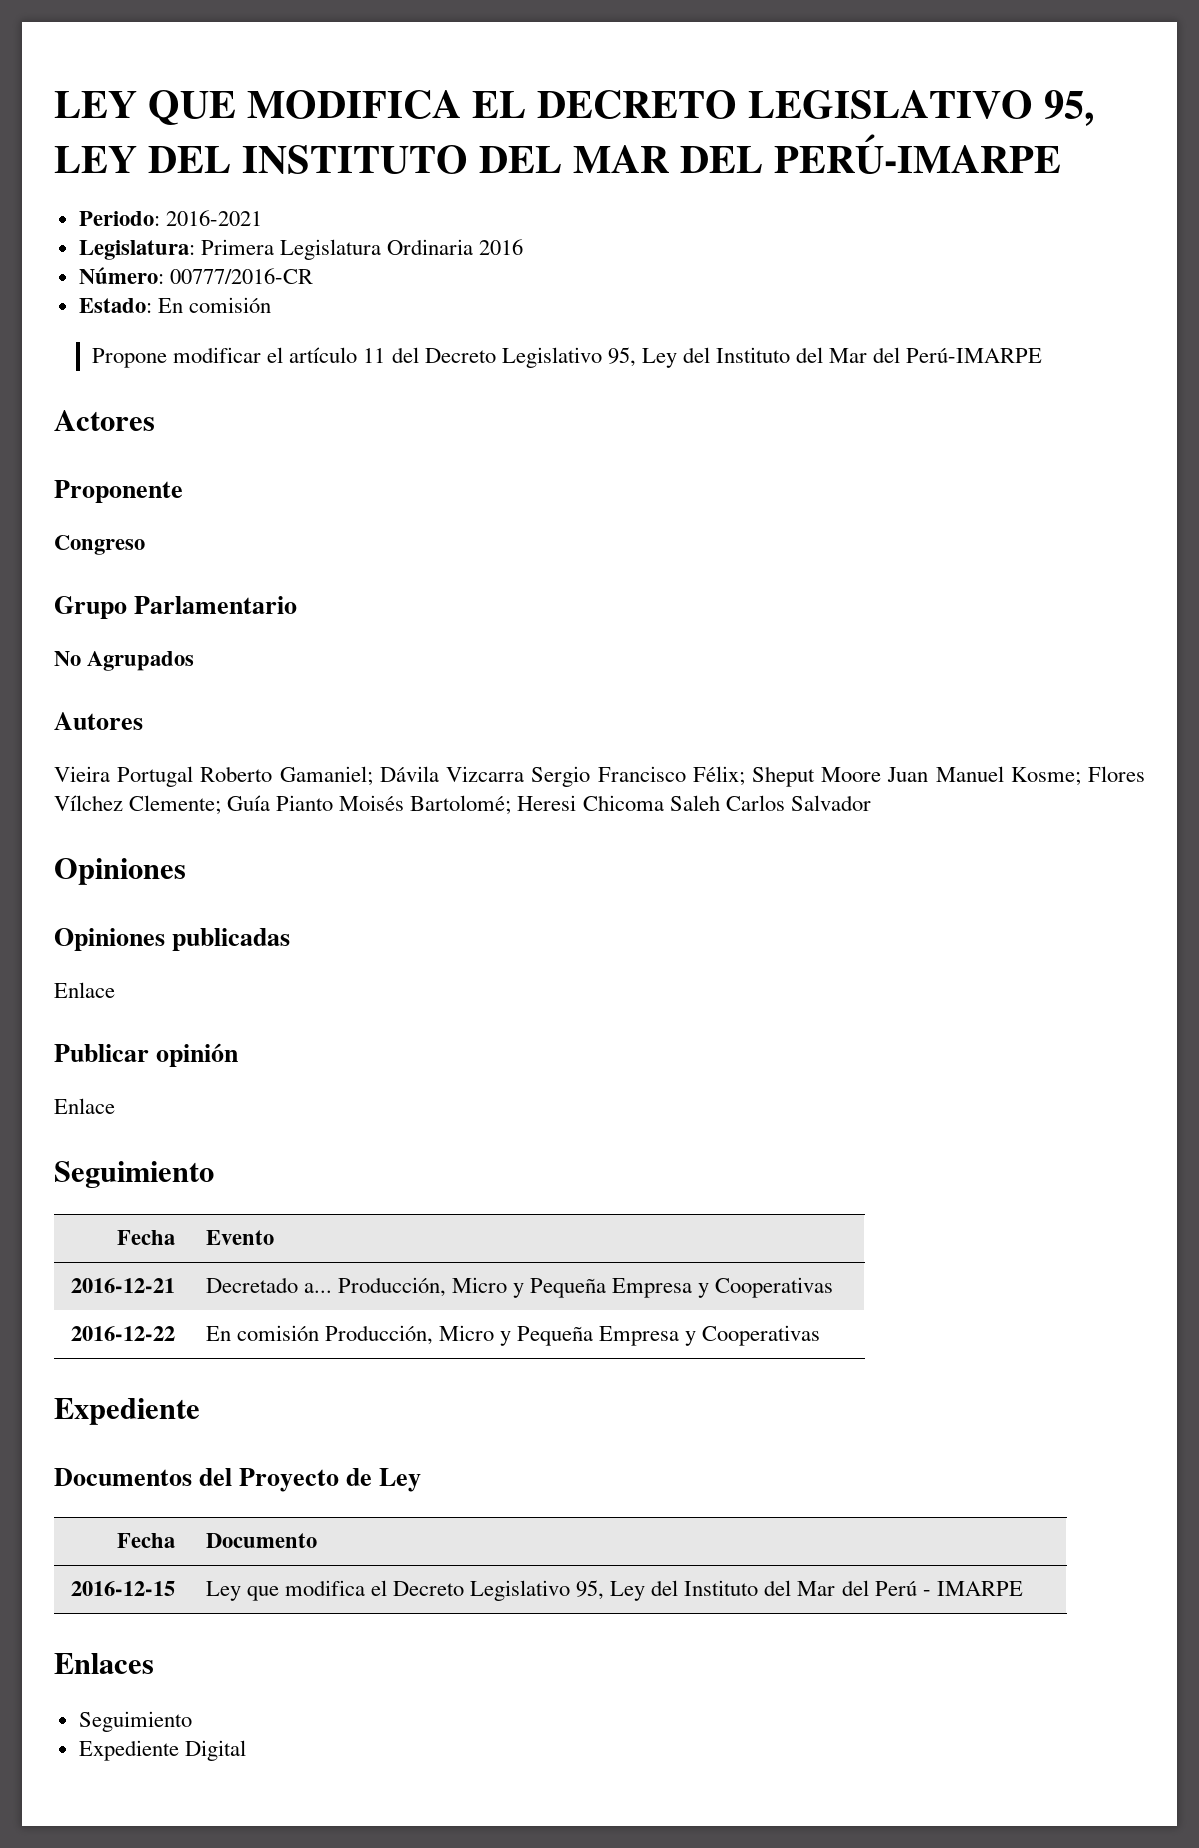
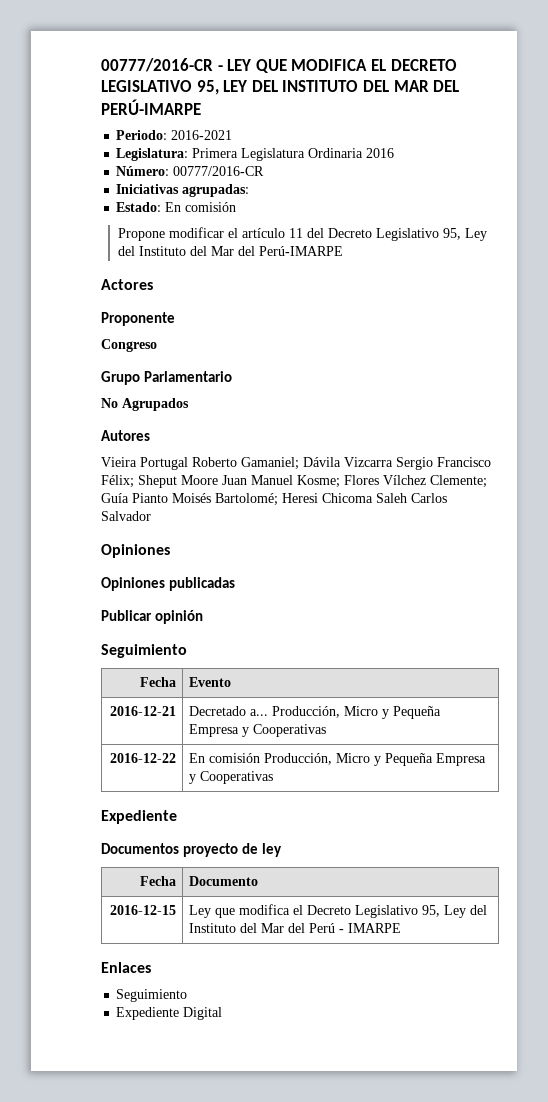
(54, 104) none -> [101,58,223,72] 00777/2016-CR -
(313, 276) none -> [116,184,250,197] // Iniciativas agrupadas:
[54,982,115,998] // Enlace -> (235, 584) none
[54,1098,115,1114] // Enlace -> (203, 617) none
[199,1468,422,1492] del Proyecto de Ley -> [182,843,282,857] proyecto de ley

